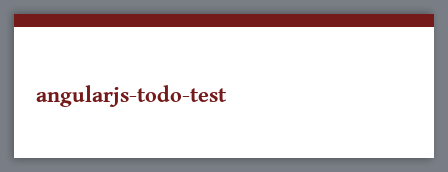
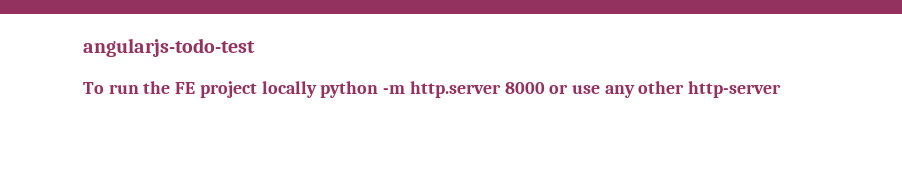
(227, 96) none -> [83,81,782,98] // To run the FE project locally python -m http.server 8000 or use any other http-server

